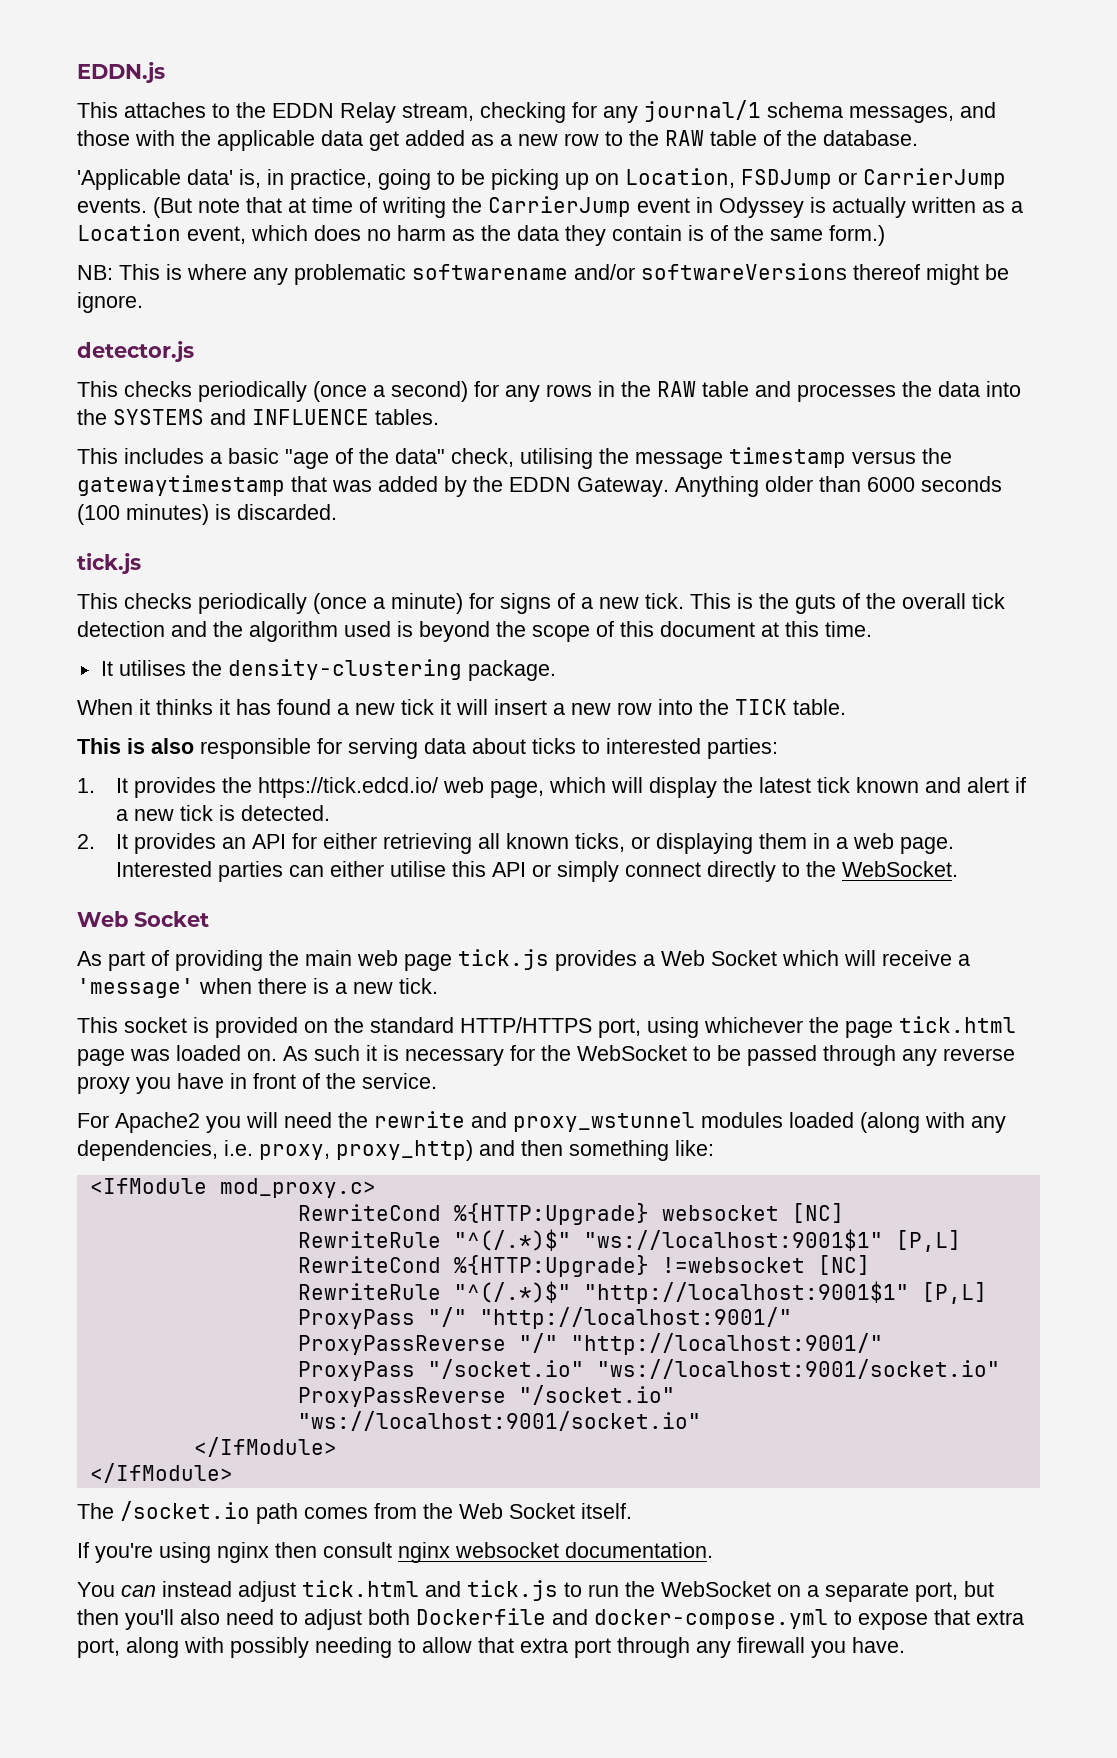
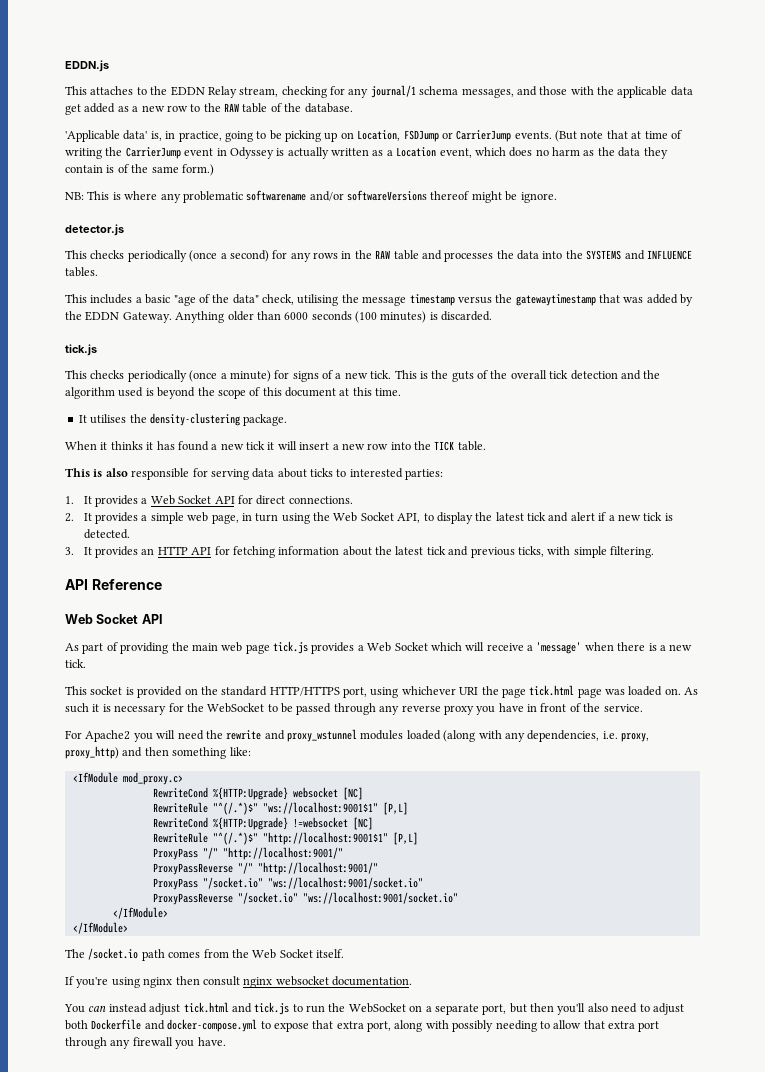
[222,777,644,798] the https://tick.edcd.io/ web page, which will -> [141,495,353,505] [65,512,434,524] a Web Socket API for direct connections. // 2. It provides a simple web page, in turn using the Web Socket API, to
[856,777,920,793] known -> (546, 516) none
[77,834,95,849] 2. -> [65,547,74,555] 3.
[252,833,955,854] [116,861,959,882] [77,911,209,927] API for either retrieving all known ticks, or displaying them in a web page. Interested parties can either utilise this API or simply connect directly to the WebSocket. // Web Socket -> [157,546,654,558] [65,579,162,590] [65,614,163,624] HTTP API for fetching information about the latest tick and previous ticks, with simple filtering. // API Reference // Web Socket API
(803, 1025) none -> [459,687,479,695] URI

